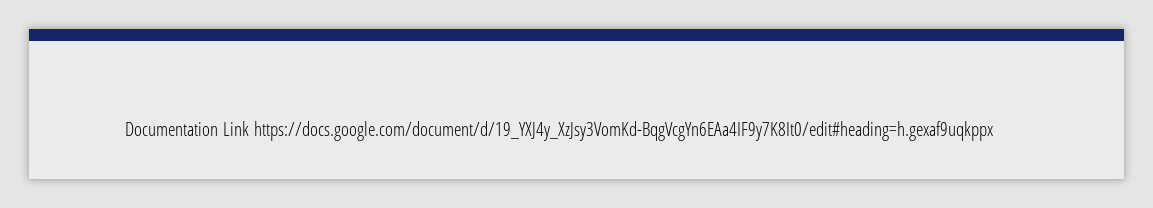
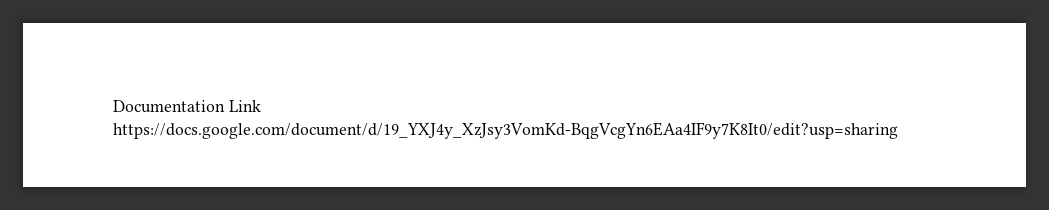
[253,121,993,141] https://docs.google.com/document/d/19_YXJ4y_XzJsy3VomKd-BqgVcgYn6EAa4IF9y7K8It0/edit#heading=h.gexaf9uqkppx -> [113,122,898,139] https://docs.google.com/document/d/19_YXJ4y_XzJsy3VomKd-BqgVcgYn6EAa4IF9y7K8It0/edit?usp=sharing

